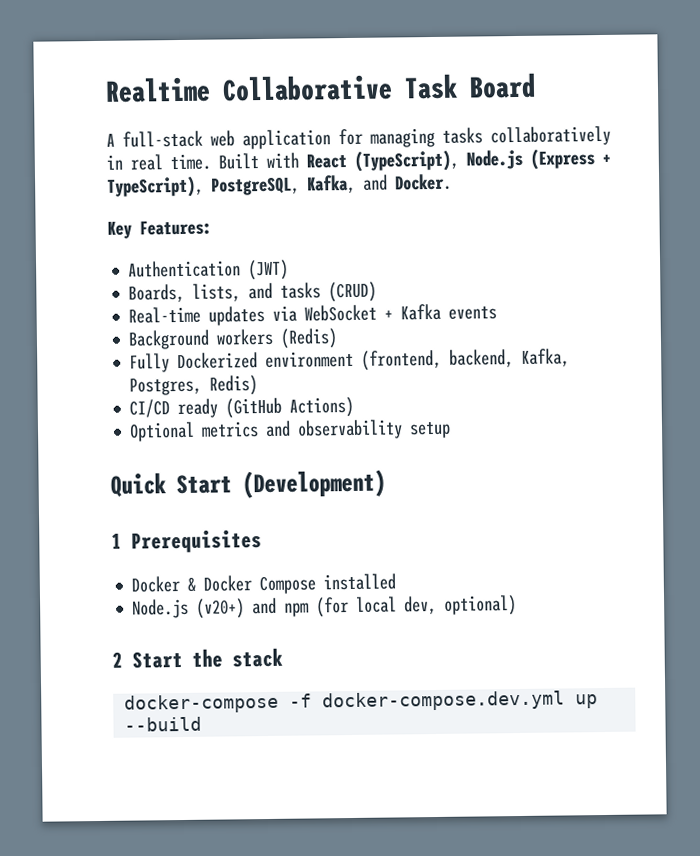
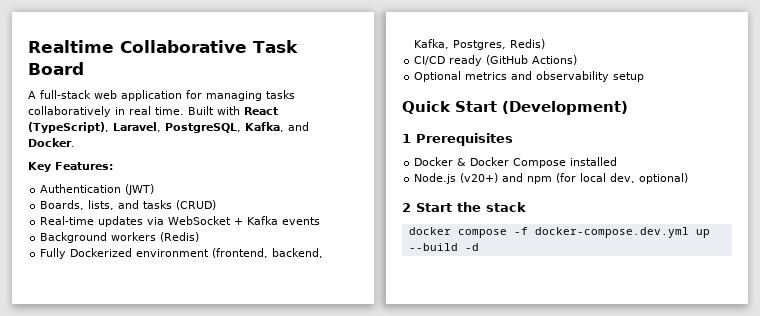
[466,148,611,170] [107,175,204,198] Node.js (Express + TypeScript), -> [112,122,161,132] Laravel,
[124,693,280,714] docker-compose -> [408,227,507,238] docker compose
(203, 724) none -> [464,243,479,251] -d

